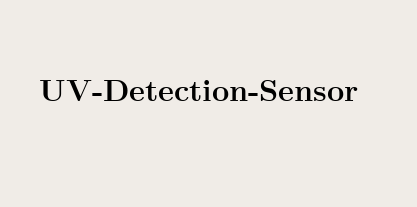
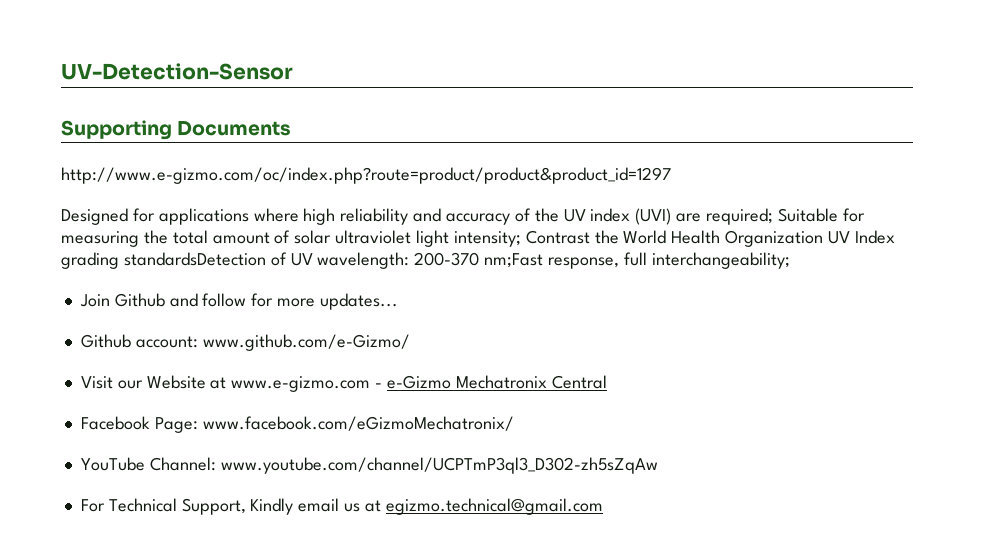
(358, 90) none -> [61,120,292,140] [61,167,671,184] [61,208,865,225] [61,230,895,247] [61,252,790,269] [79,293,398,310] [80,334,410,351] [80,375,607,392] [80,416,514,433] [80,457,658,474] [80,498,603,515] // Supporting Documents // http://www.e-gizmo.com/oc/index.php?route=product/product&product_id=1297 // Designed for applications where high reliability and accuracy of the UV index (UVI) are required; Suitable for measuring the total amount of solar ultraviolet light intensity; Contrast the World Health Organization UV Index grading standardsDetection of UV wavelength: 200-370 nm;Fast response, full interchangeability; // Join Github and follow for more updates... // Github account: www.github.com/e-Gizmo/ // Visit our Website at www.e-gizmo.com - e-Gizmo Mechatronix Central // Facebook Page: www.facebook.com/eGizmoMechatronix/ // YouTube Channel: www.youtube.com/channel/UCPTmP3ql3_D302-zh5sZqAw // For Technical Support, Kindly email us at egizmo.technical@gmail.com

